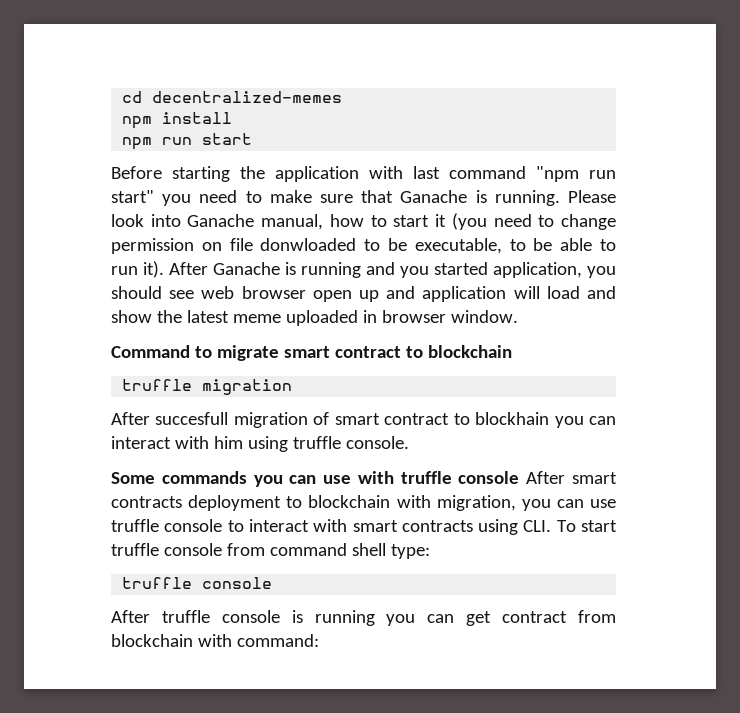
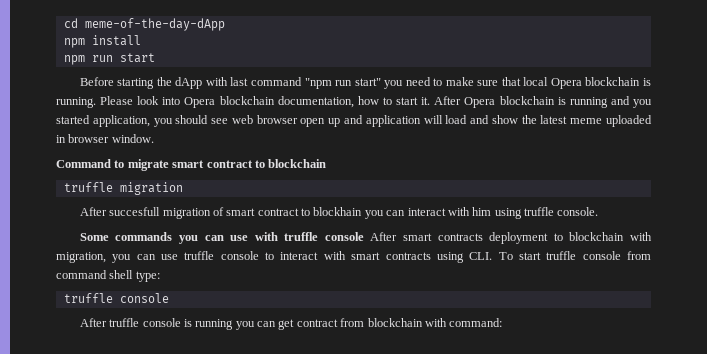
[152,91,343,103] decentralized-memes -> [84,18,225,31] meme-of-the-day-dApp
[275,166,359,182] application -> [175,77,203,89] dApp
[400,190,468,203] Ganache -> [523,77,641,89] local Opera blockchain
[187,213,617,230] [111,238,617,254] [111,261,280,278] Ganache manual, how to start it (you need to change permission on file donwloaded to be executable, to be able to run it). After Ganache -> [184,96,555,108] Opera blockchain documentation, how to start it. After Opera blockchain

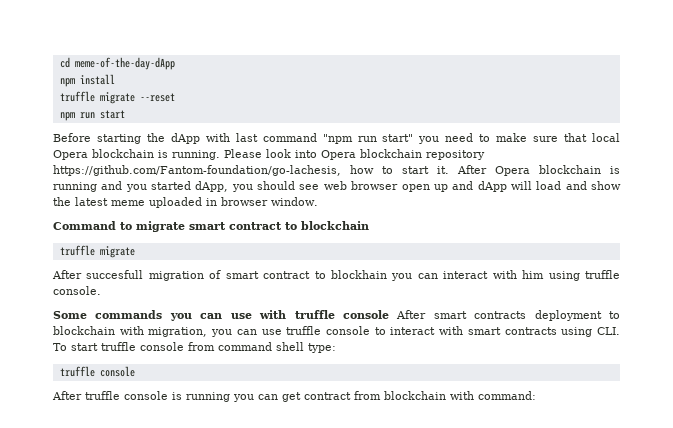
(141, 40) none -> [59,91,175,104] // truffle migrate --reset
[277,96,354,108] documentation, -> [426,150,485,160] [53,165,341,176] repository https://github.com/Fantom-foundation/go-lachesis,
[92,115,150,127] application, -> [195,181,229,192] dApp,
[365,115,421,127] application -> [477,181,507,192] dApp
[119,182,183,195] migration -> [99,246,135,258] migrate

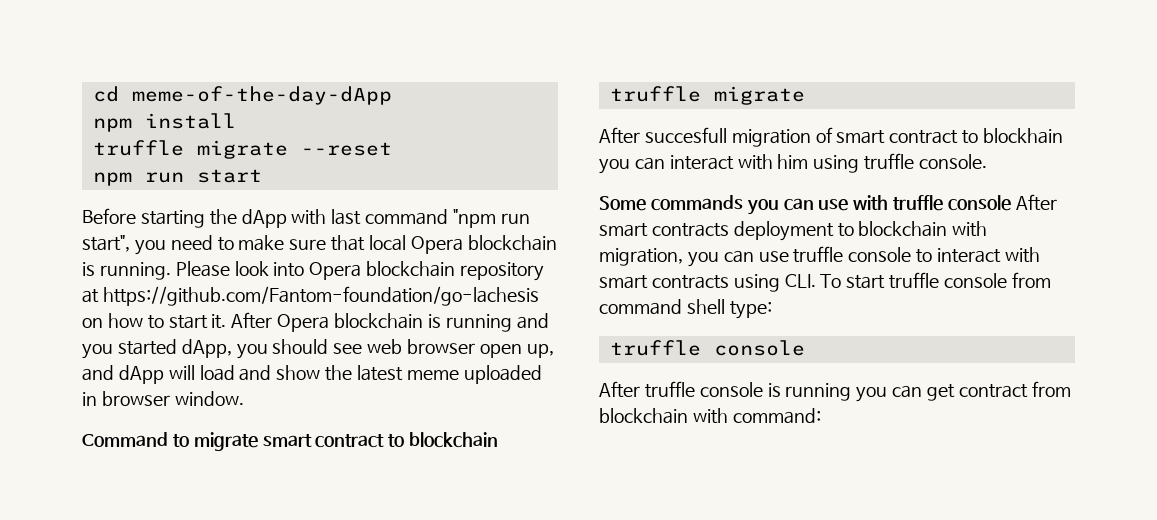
[382,134,414,142] start" -> [82,235,130,252] start",
[53,165,341,176] https://github.com/Fantom-foundation/go-lachesis, -> [82,286,539,306] [82,318,103,328] at https://github.com/Fantom-foundation/go-lachesis on
[433,184,448,192] up -> [526,344,554,358] up,

